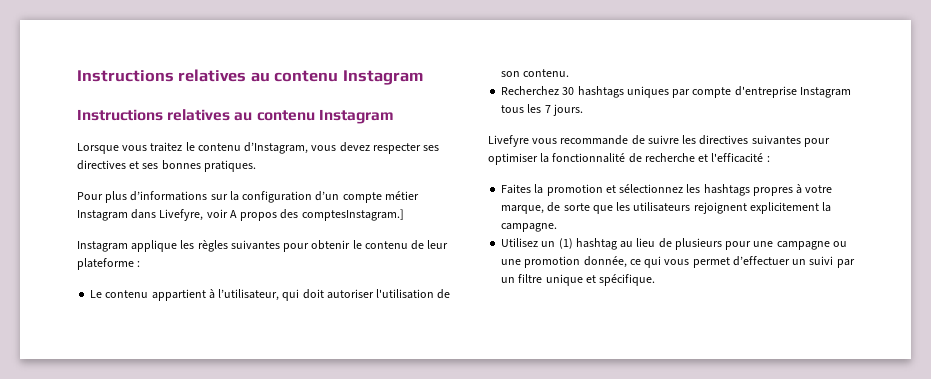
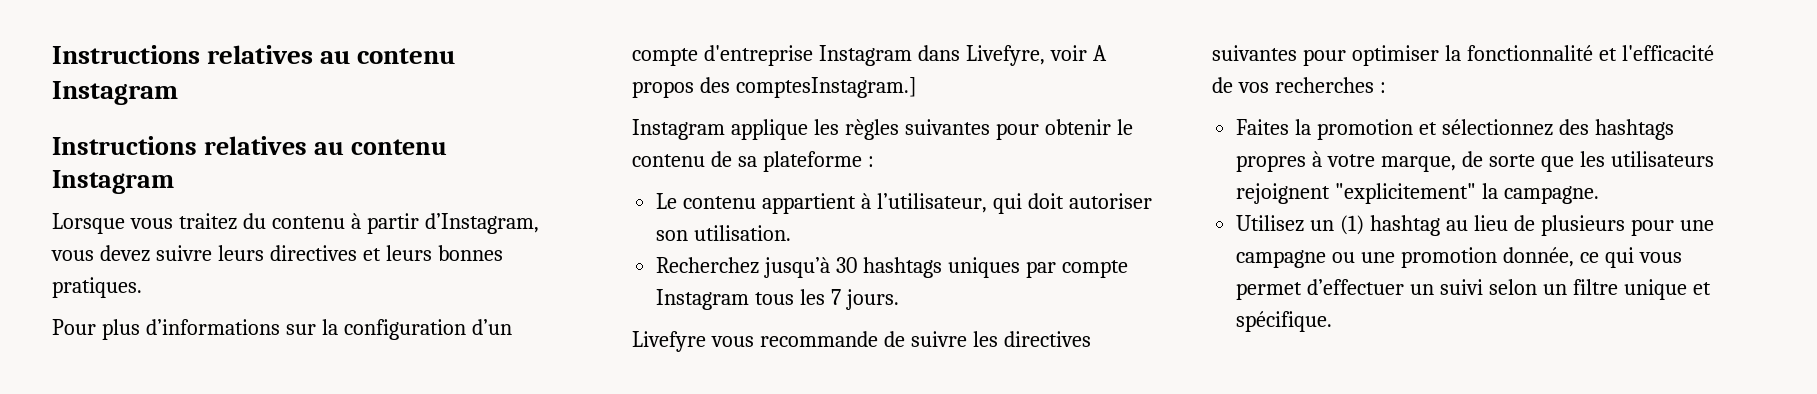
[185,142,241,151] le contenu -> [242,213,419,234] du contenu à partir
[372,143,440,154] respecter ses -> [155,245,264,261] suivre leurs
[142,163,159,169] ses -> [385,245,432,261] leurs
[384,191,419,200] métier -> [703,45,813,66] d'entreprise
[427,240,449,249] leur -> [737,156,757,167] sa
[376,289,451,299] [501,69,570,77] l'utilisation de son contenu. -> [656,225,792,241] son utilisation.
(560, 90) none -> [764,257,831,278] jusqu’à
[734,86,797,98] d'entreprise -> (1128, 269) none
[628,153,764,163] de recherche et l'efficacité -> [1598,45,1714,61] [1212,77,1374,93] et l'efficacité de vos recherches
[686,184,701,193] les -> [1558,119,1589,135] des
[749,202,819,214] explicitement -> [1335,183,1477,204] "explicitement"
[836,259,855,268] par -> [1488,279,1537,295] selon

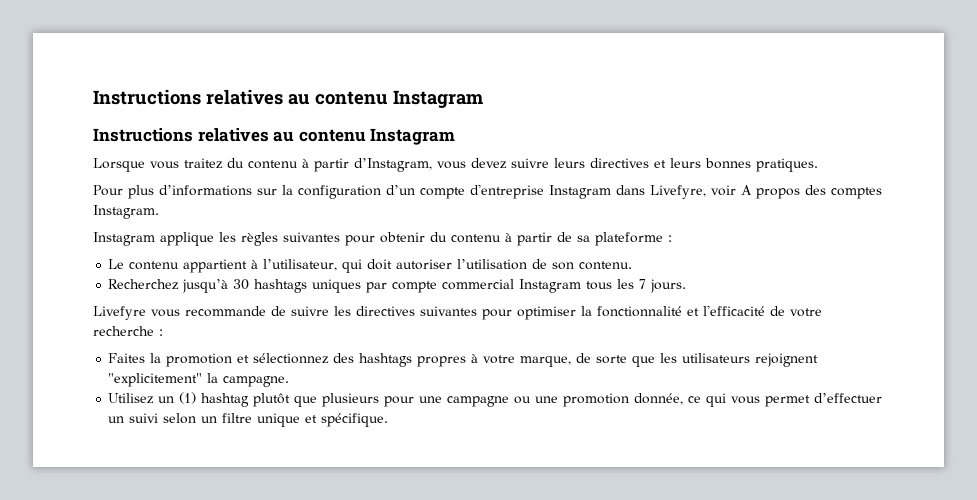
[735,77,917,98] comptesInstagram.] -> [831,187,882,199] [93,205,159,219] comptes Instagram.
[1116,119,1133,135] [632,154,705,167] le contenu -> [430,232,552,246] du contenu à partir
[656,225,792,241] son utilisation. -> [457,259,633,270] l’utilisation de son contenu.
(1128, 269) none -> [442,279,515,290] commercial
[1237,77,1374,93] vos recherches -> [790,308,822,317] [93,326,154,336] votre recherche
[1445,215,1535,231] au lieu de -> [253,393,318,407] plutôt que

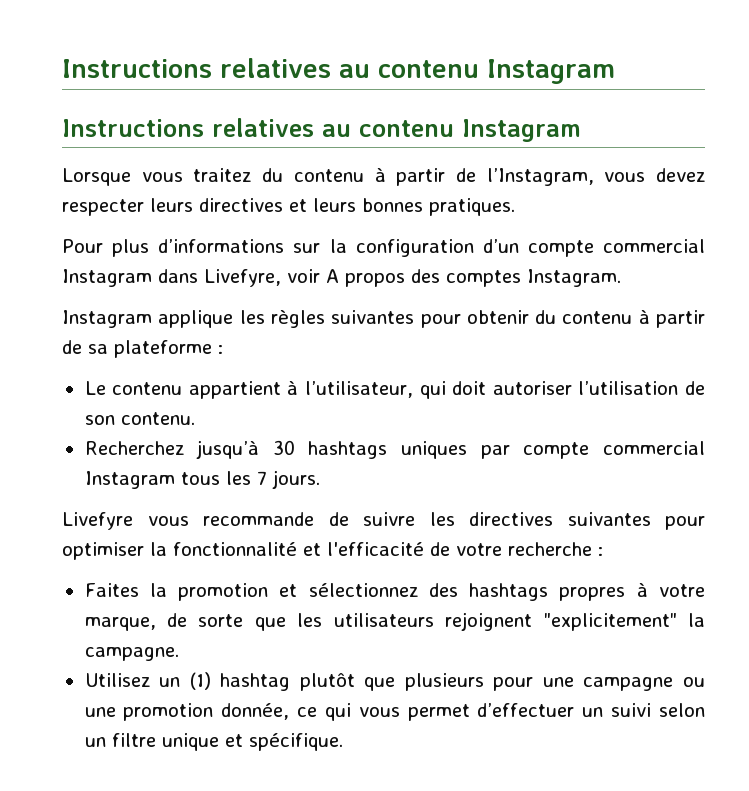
[354,158,432,172] d’Instagram, -> [455,168,594,186] de l’Instagram,
[511,158,549,168] suivre -> [62,199,144,216] respecter
[470,184,544,199] d'entreprise -> [603,239,705,253] commercial

